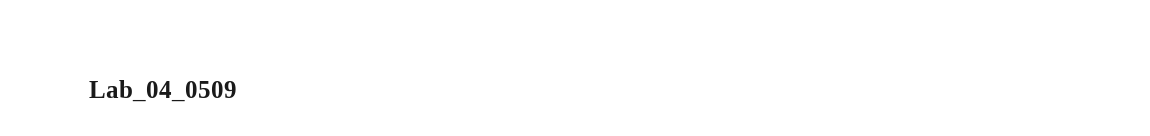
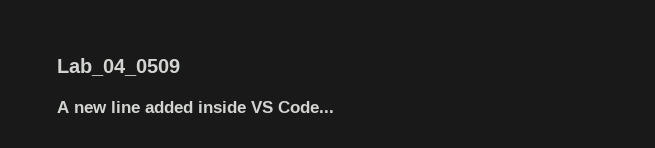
(237, 91) none -> [57,101,334,113] // A new line added inside VS Code...

